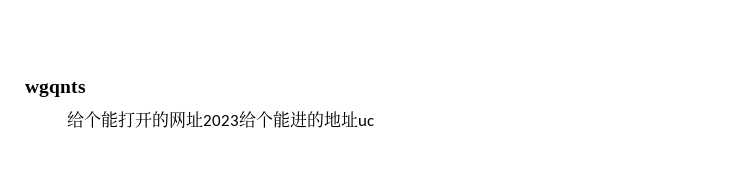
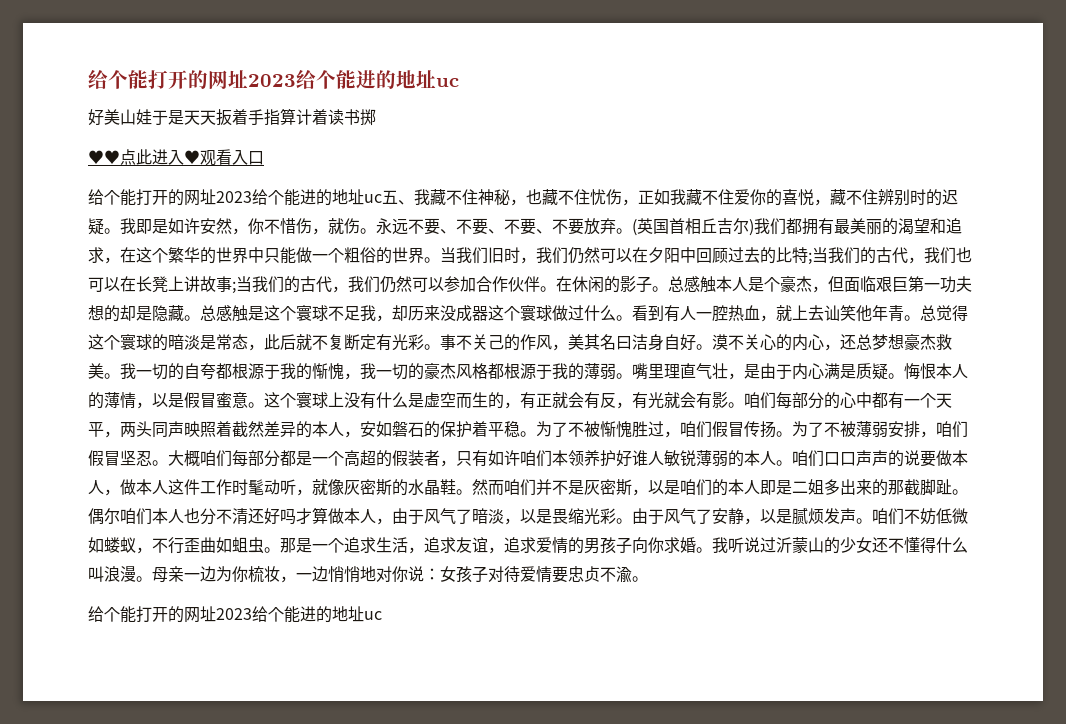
[25,82,86,97] wgqnts -> [88,69,459,89] [88,108,376,126] [88,149,264,166] [88,189,958,206] [88,218,962,236] [88,247,972,265] [88,276,972,294] [88,305,968,322] [88,334,952,351] [88,363,968,380] [88,392,952,409] [88,421,968,438] [88,450,968,467] [88,479,968,496] [88,507,968,525] [88,537,968,554] [88,566,648,583] 给个能打开的网址2023给个能进的地址uc // 好美山娃于是天天扳着手指算计着读书掷 // ♥♥点此进入♥观看入口 // 给个能打开的网址2023给个能进的地址uc五、我藏不住神秘，也藏不住忧伤，正如我藏不住爱你的喜悦，藏不住辨别时的迟疑。我即是如许安然，你不惜伤，就伤。永远不要、不要、不要、不要放弃。(英国首相丘吉尔)我们都拥有最美丽的渴望和追求，在这个繁华的世界中只能做一个粗俗的世界。当我们旧时，我们仍然可以在夕阳中回顾过去的比特;当我们的古代，我们也可以在长凳上讲故事;当我们的古代，我们仍然可以参加合作伙伴。在休闲的影子。总感触本人是个豪杰，但面临艰巨第一功夫想的却是隐藏。总感触是这个寰球不足我，却历来没成器这个寰球做过什么。看到有人一腔热血，就上去讪笑他年青。总觉得这个寰球的暗淡是常态，此后就不复断定有光彩。事不关己的作风，美其名曰洁身自好。漠不关心的内心，还总梦想豪杰救美。我一切的自夸都根源于我的惭愧，我一切的豪杰风格都根源于我的薄弱。嘴里理直气壮，是由于内心满是质疑。悔恨本人的薄情，以是假冒蜜意。这个寰球上没有什么是虚空而生的，有正就会有反，有光就会有影。咱们每部分的心中都有一个天平，两头同声映照着截然差异的本人，安如磐石的保护着平稳。为了不被惭愧胜过，咱们假冒传扬。为了不被薄弱安排，咱们假冒坚忍。大概咱们每部分都是一个高超的假装者，只有如许咱们本领养护好谁人敏锐薄弱的本人。咱们口口声声的说要做本人，做本人这件工作时髦动听，就像灰密斯的水晶鞋。然而咱们并不是灰密斯，以是咱们的本人即是二姐多出来的那截脚趾。偶尔咱们本人也分不清还好吗才算做本人，由于风气了暗淡，以是畏缩光彩。由于风气了安静，以是腻烦发声。咱们不妨低微如蝼蚁，不行歪曲如蛆虫。那是一个追求生活，追求友谊，追求爱情的男孩子向你求婚。我听说过沂蒙山的少女还不懂得什么叫浪漫。母亲一边为你梳妆，一边悄悄地对你说：女孩子对待爱情要忠贞不渝。

